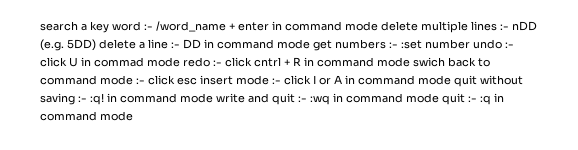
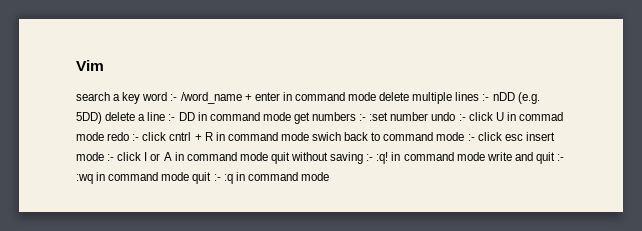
(40, 26) none -> [76,60,104,71] Vim //

